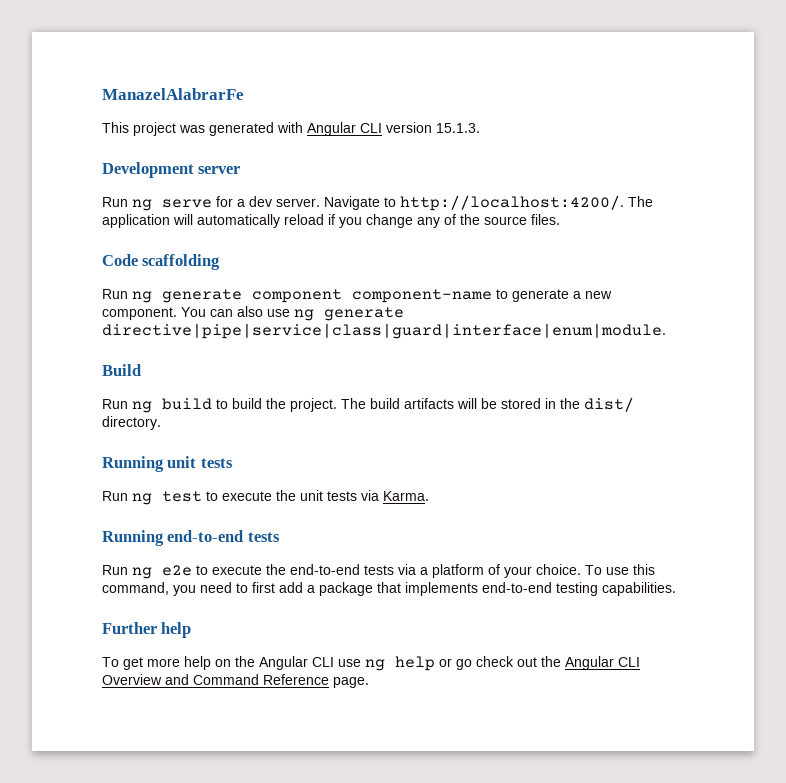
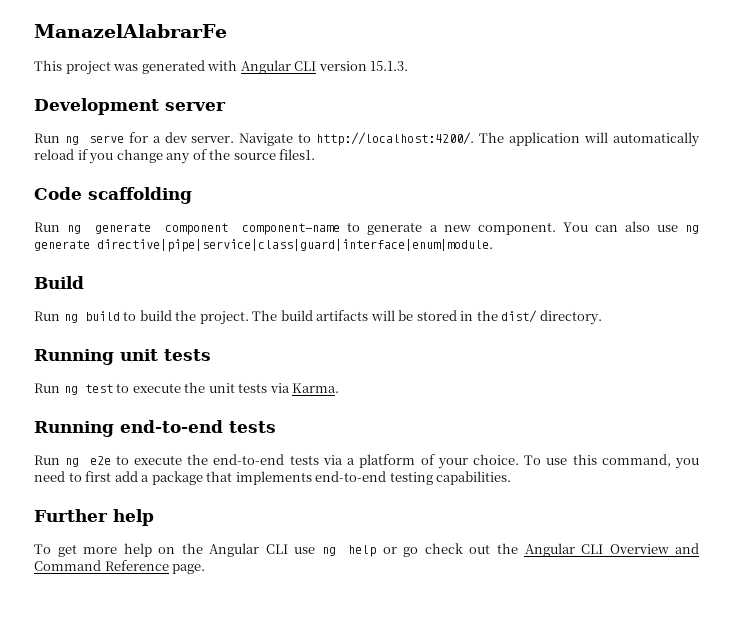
[531,214,560,225] files. -> [279,149,316,160] files1.

